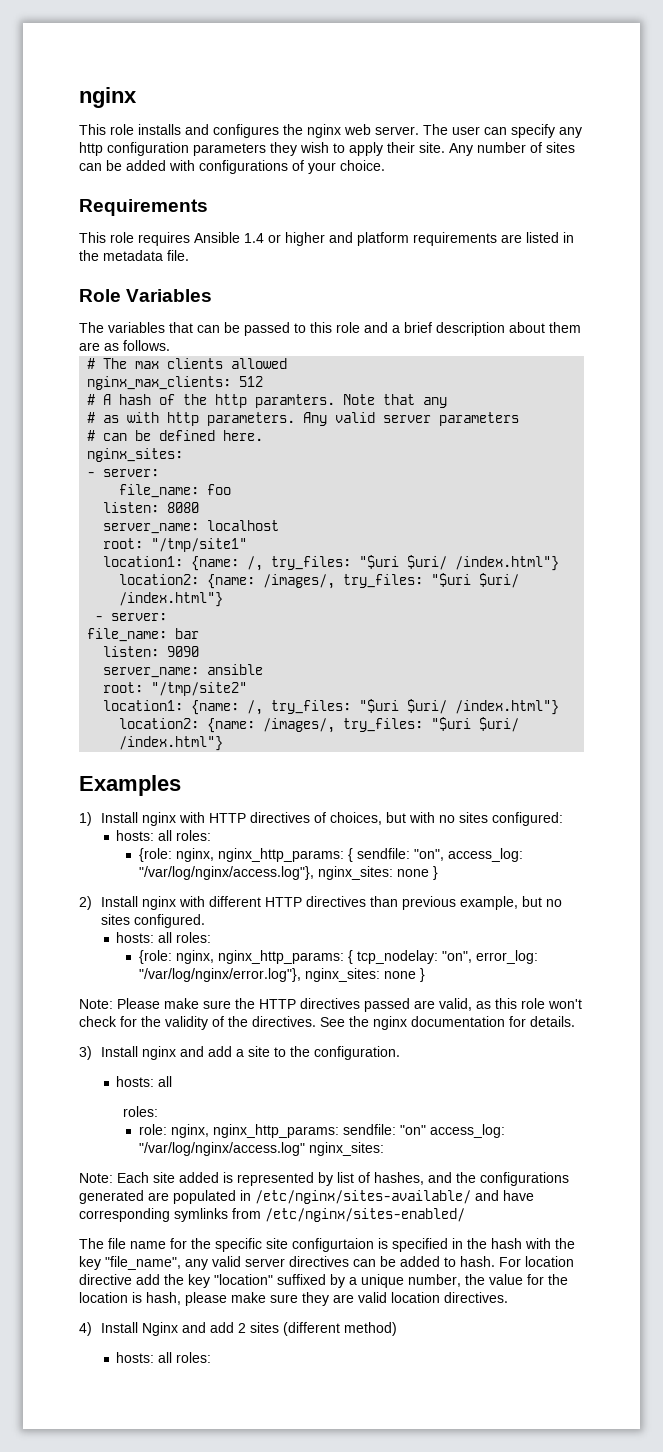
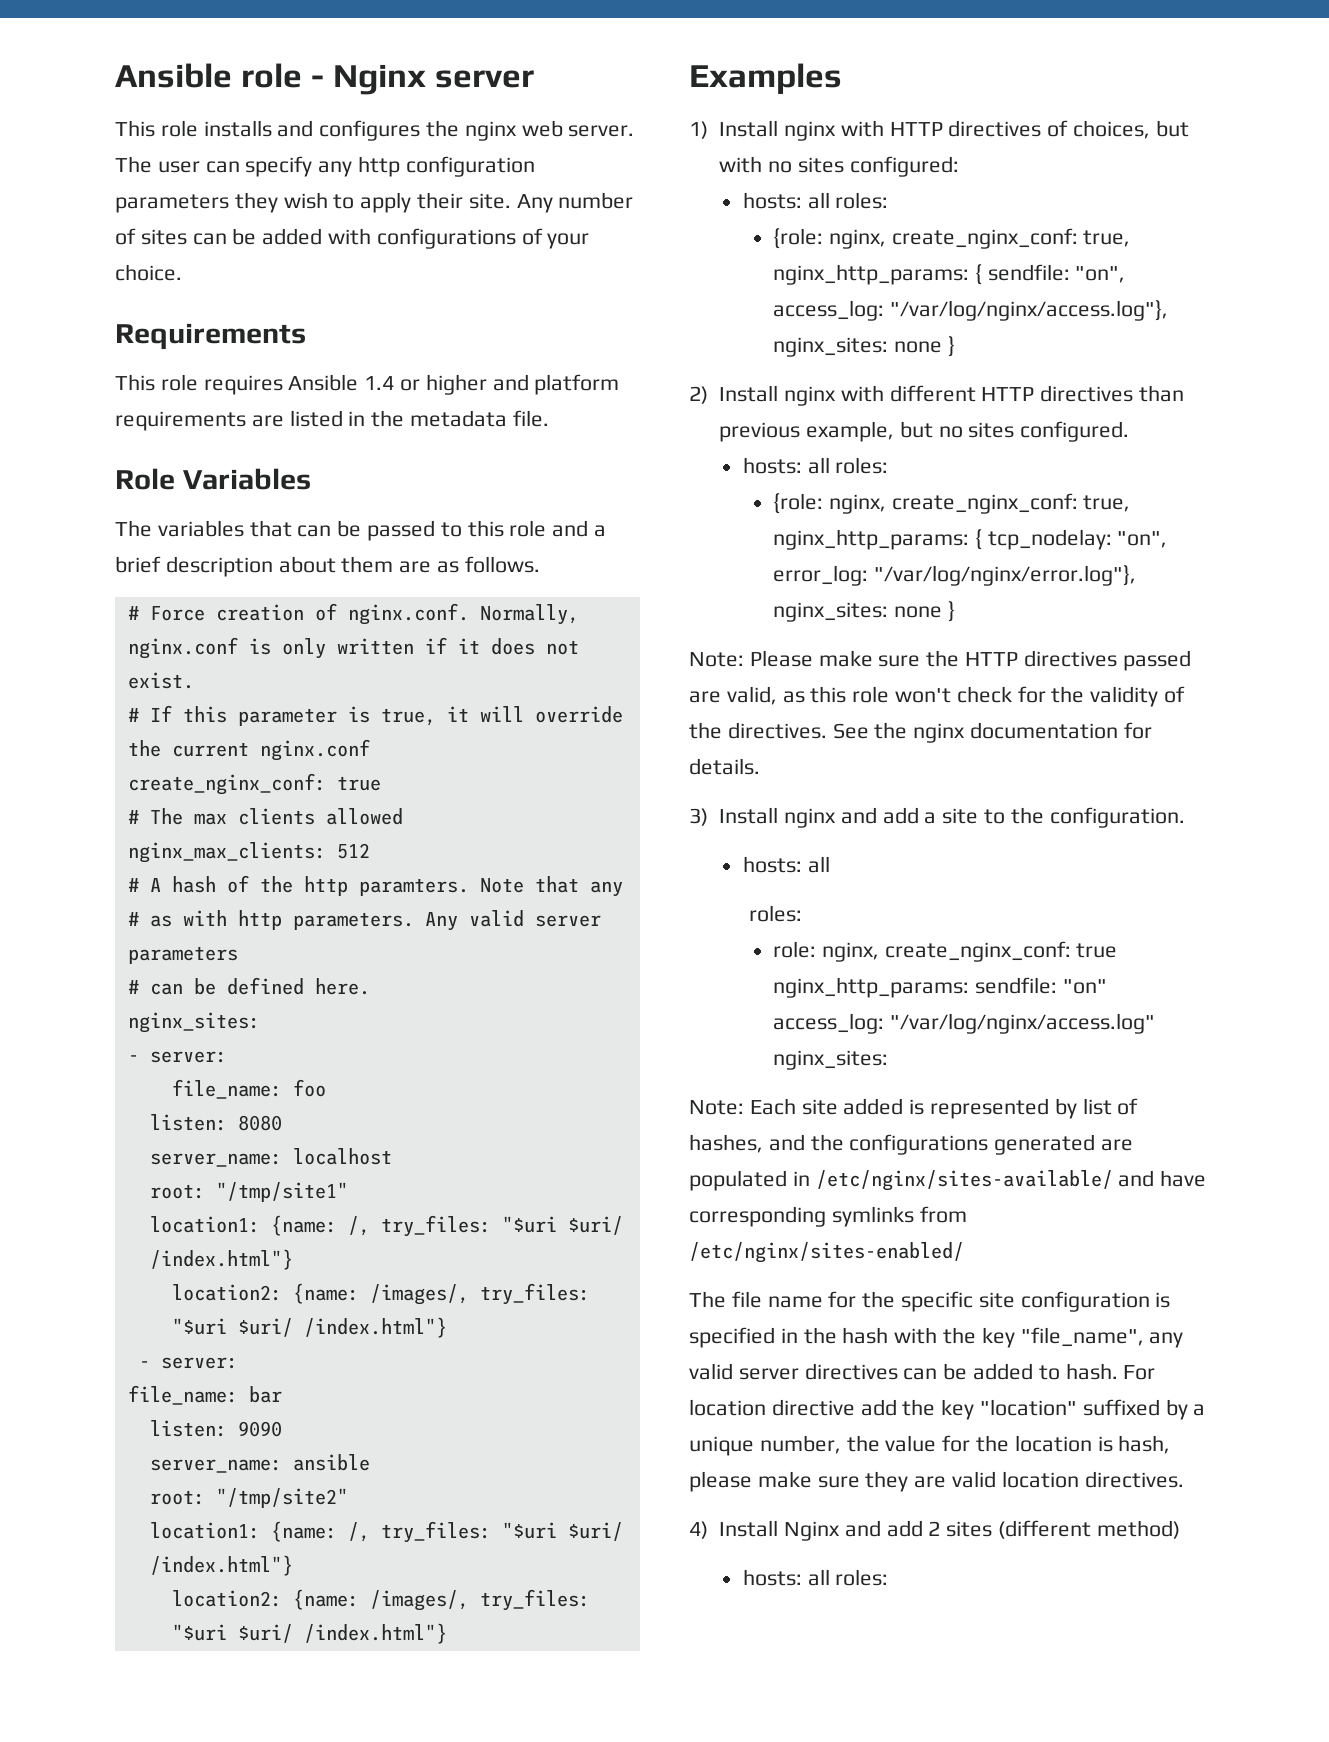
[79,87,137,108] nginx -> [115,63,535,95] Ansible role - Nginx server
(170, 345) none -> [127,603,579,625] [127,637,579,659] [127,672,194,689] [127,705,623,726] [127,739,370,761] [127,773,381,795] // # Force creation of nginx.conf. Normally, nginx.conf is only written if it does not exist. // # If this parameter is true, it will override the current nginx.conf // create_nginx_conf: true
(214, 855) none -> [891,228,1131,249] create_nginx_conf: true,
(214, 957) none -> [891,493,1131,514] create_nginx_conf: true,
(209, 1131) none -> [884,941,1118,962] create_nginx_conf: true
[292,1238,374,1252] configurtaion -> [1020,1291,1150,1312] configuration

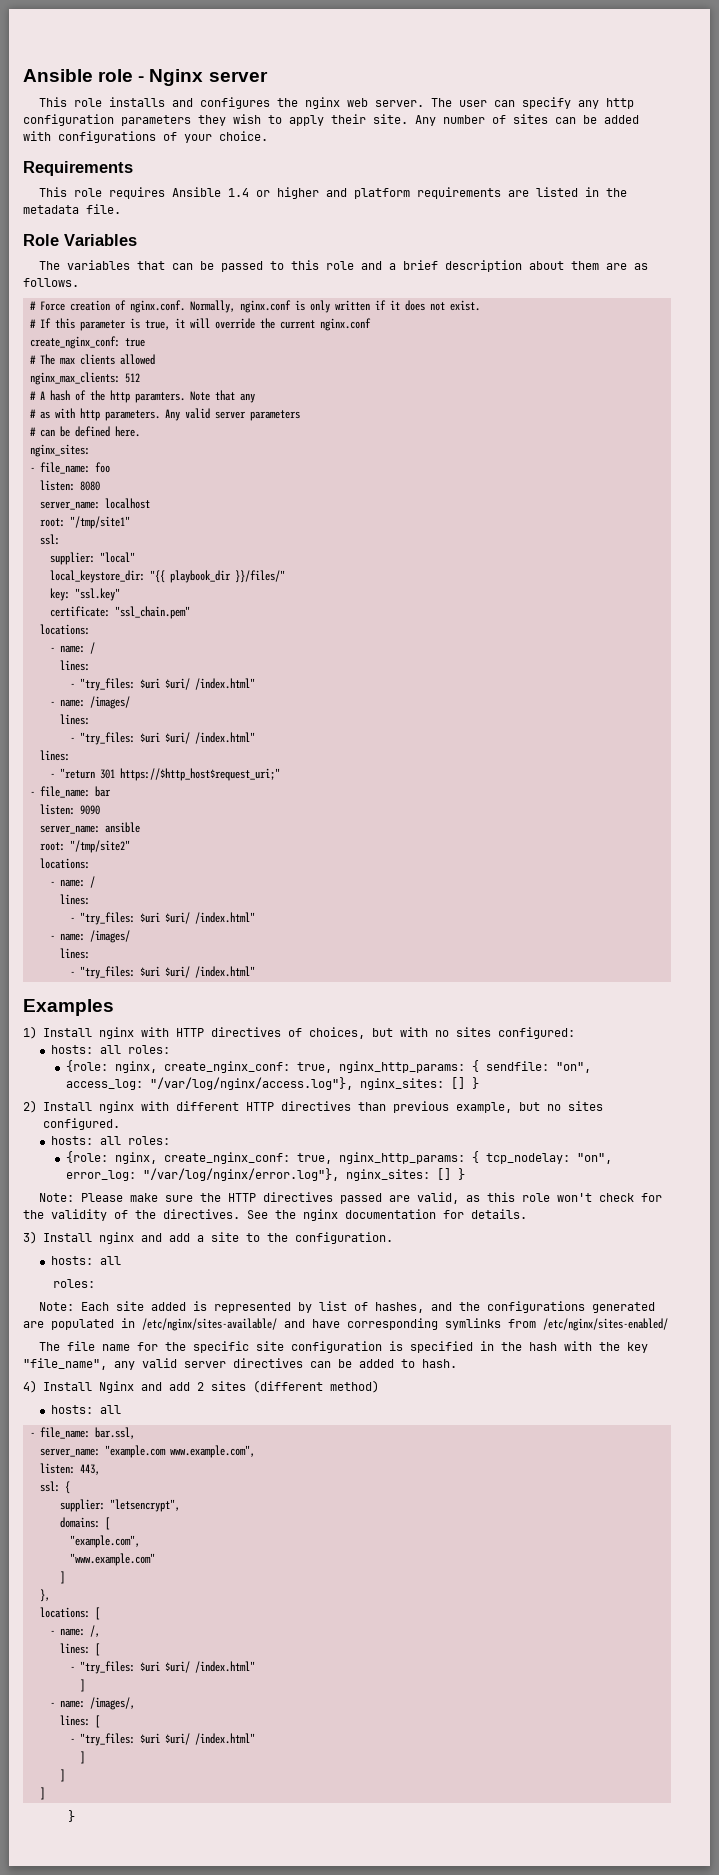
[149,1051,227,1063] server: // -> (35, 469) none
[149,1215,623,1237] [149,1249,293,1270] [171,1283,590,1305] [171,1317,447,1338] [138,1357,238,1369] location1: {name: /, try_files: "$uri $uri/ /index.html"} // location2: {name: /images/, try_files: "$uri $uri/ /index.html"} // - server: // -> [39,534,60,545] [49,552,135,565] [49,570,285,583] [49,588,120,601] [49,606,190,619] [39,624,90,635] [49,642,95,654] [59,660,90,671] [69,678,255,691] [49,696,130,709] [59,714,90,725] [69,732,255,745] [39,750,70,761] [49,768,280,781] [29,791,35,796] ssl: // supplier: "local" // local_keystore_dir: "{{ playbook_dir }}/files/" // key: "ssl.key" // certificate: "ssl_chain.pem" // locations: // - name: / // lines: // - "try_files: $uri $uri/ /index.html" // - name: /images/ // lines: // - "try_files: $uri $uri/ /index.html" // lines: // - "return 301 https://$http_host$request_uri;" // -
[149,1521,623,1543] [149,1555,293,1576] [171,1589,590,1611] [171,1623,447,1644] location1: {name: /, try_files: "$uri $uri/ /index.html"} // location2: {name: /images/, try_files: "$uri $uri/ /index.html"} -> [39,858,90,869] [49,876,95,888] [59,894,90,905] [69,912,255,925] [49,930,130,943] [59,948,90,959] [69,966,255,979] locations: // - name: / // lines: // - "try_files: $uri $uri/ /index.html" // - name: /images/ // lines: // - "try_files: $uri $uri/ /index.html"
[772,337,942,357] nginx_sites: none -> [359,1077,465,1090] nginx_sites: []
[772,602,942,622] nginx_sites: none -> [345,1168,451,1181] nginx_sites: []
[772,941,1118,962] [772,977,1107,998] [772,1013,1155,1034] [772,1050,888,1070] // role: nginx, create_nginx_conf: true nginx_http_params: sendfile: "on" access_log: "/var/log/nginx/access.log" nginx_sites: -> (96, 1283) none
[1123,1365,1156,1380] [689,1399,1206,1420] [689,1435,1171,1456] [689,1471,1184,1492] For location directive add the key "location" suffixed by a unique number, the value for the location is hash, please make sure they are valid location directives. -> (457, 1363) none
[835,1569,889,1586] roles: -> [29,1427,135,1439] [39,1445,255,1458] [39,1463,100,1475] [39,1481,70,1494] [59,1499,180,1512] [59,1517,110,1530] [69,1535,140,1548] [69,1553,155,1566] [59,1571,65,1584] [39,1589,50,1602] [39,1607,100,1620] [49,1625,100,1637] [59,1643,100,1656] [69,1661,255,1674] [79,1679,85,1692] [49,1697,135,1710] [59,1715,100,1728] [69,1733,255,1746] [79,1751,85,1764] [59,1769,65,1782] [39,1787,45,1800] [68,1810,76,1822] // - file_name: bar.ssl, // server_name: "example.com www.example.com", // listen: 443, // ssl: { // supplier: "letsencrypt", // domains: [ // "example.com", // "www.example.com" // ] // }, // locations: [ // - name: /, // lines: [ // - "try_files: $uri $uri/ /index.html" // ] // - name: /images/, // lines: [ // - "try_files: $uri $uri/ /index.html" // ] // ] // ] // }

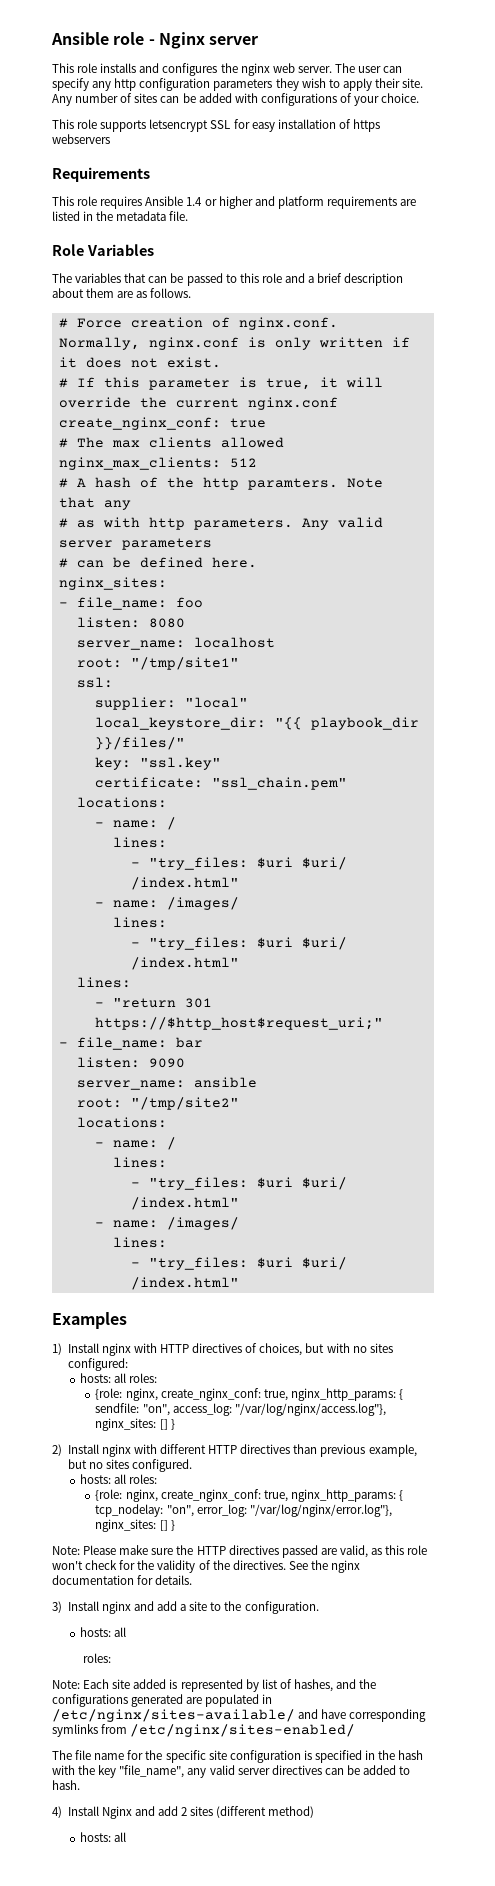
(268, 136) none -> [52,119,380,132] [52,134,110,144] // This role supports letsencrypt SSL for easy installation of https webservers
[29,1427,135,1439] [39,1445,255,1458] [39,1463,100,1475] [39,1481,70,1494] [59,1499,180,1512] [59,1517,110,1530] [69,1535,140,1548] [69,1553,155,1566] [59,1571,65,1584] [39,1589,50,1602] [39,1607,100,1620] [49,1625,100,1637] [59,1643,100,1656] [69,1661,255,1674] [79,1679,85,1692] [49,1697,135,1710] [59,1715,100,1728] [69,1733,255,1746] [79,1751,85,1764] [59,1769,65,1782] [39,1787,45,1800] [68,1810,76,1822] // - file_name: bar.ssl, // server_name: "example.com www.example.com", // listen: 443, // ssl: { // supplier: "letsencrypt", // domains: [ // "example.com", // "www.example.com" // ] // }, // locations: [ // - name: /, // lines: [ // - "try_files: $uri $uri/ /index.html" // ] // - name: /images/, // lines: [ // - "try_files: $uri $uri/ /index.html" // ] // ] // ] // } -> (127, 1837) none

